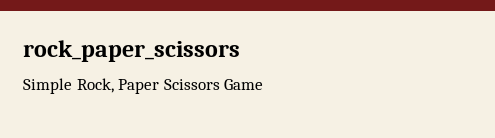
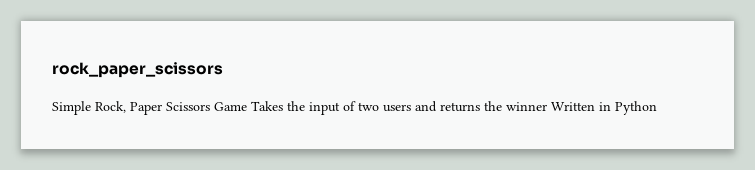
(264, 84) none -> [251,101,657,115] Takes the input of two users and returns the winner Written in Python

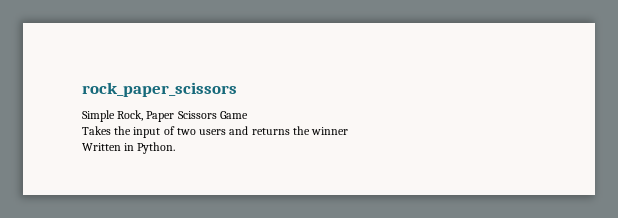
(247, 106) none -> (248, 115) //
(547, 106) none -> (349, 131) //
[615,101,657,115] Python -> [137,142,176,154] Python.

